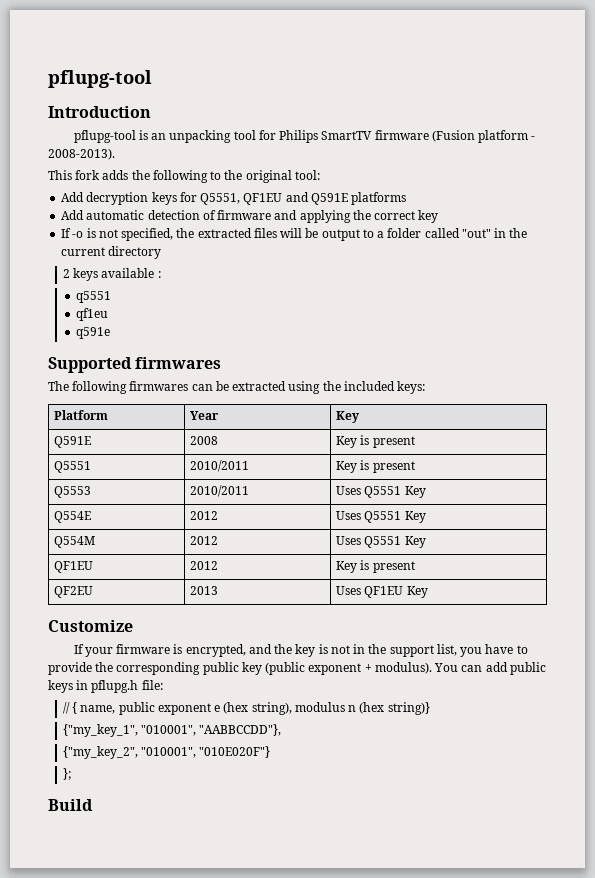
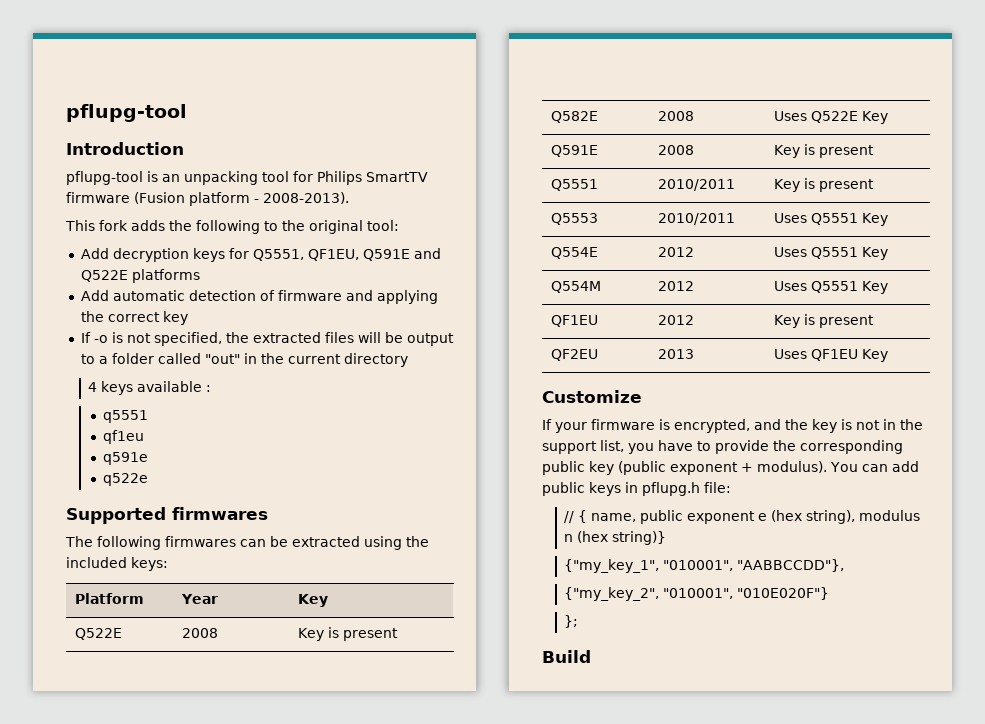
[243,192,348,205] QF1EU and Q591E -> [307,248,441,261] [80,270,128,282] QF1EU, Q591E and Q522E
[62,269,70,278] 2 -> [88,382,98,392] 4
(111, 333) none -> [103,473,149,486] // q522e
(360, 417) none -> [75,628,123,640] [182,628,219,638] [298,627,399,641] [551,111,599,123] [658,111,695,121] [774,111,889,124] // Q522E | 2008 | Key is present // Q582E | 2008 | Uses Q522E Key

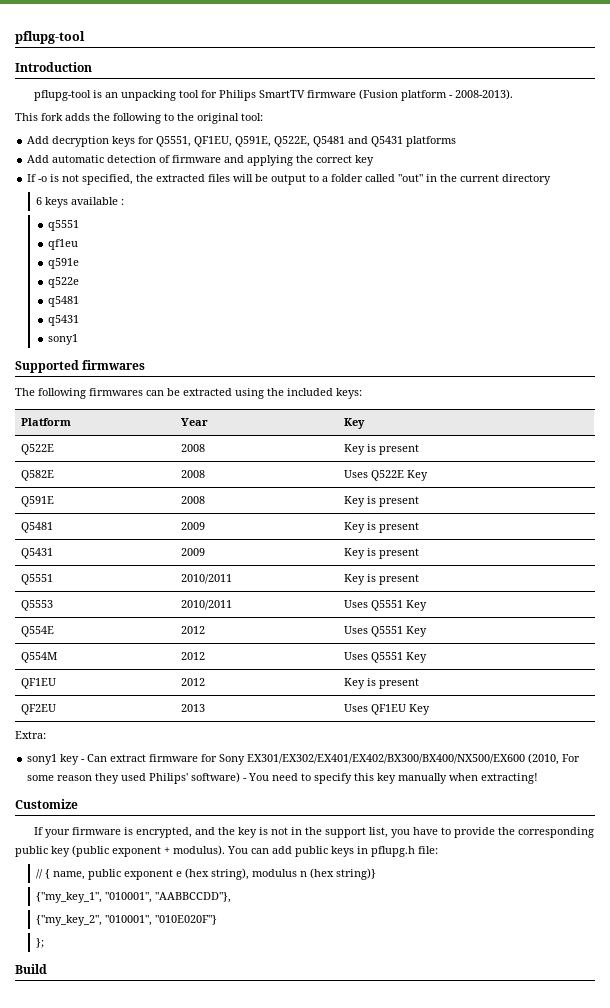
[362,248,441,261] [80,270,128,282] Q591E and Q522E -> [235,136,404,147] Q591E, Q522E, Q5481 and Q5431
[88,382,98,392] 4 -> [35,197,42,205] 6
(149, 479) none -> [48,296,80,307] [48,315,80,326] [48,334,79,345] // q5481 // q5431 // sony1
(875, 151) none -> [20,522,53,533] [180,522,205,530] [343,522,419,533] [20,548,53,559] [180,548,205,556] [343,548,419,559] // Q5481 | 2009 | Key is present // Q5431 | 2009 | Key is present
(889, 355) none -> [15,731,46,739] [27,753,581,765] [27,772,539,784] // Extra: // sony1 key - Can extract firmware for Sony EX301/EX302/EX401/EX402/BX300/BX400/NX500/EX600 (2010, For some reason they used Philips' software) - You need to specify this key manually when extracting!

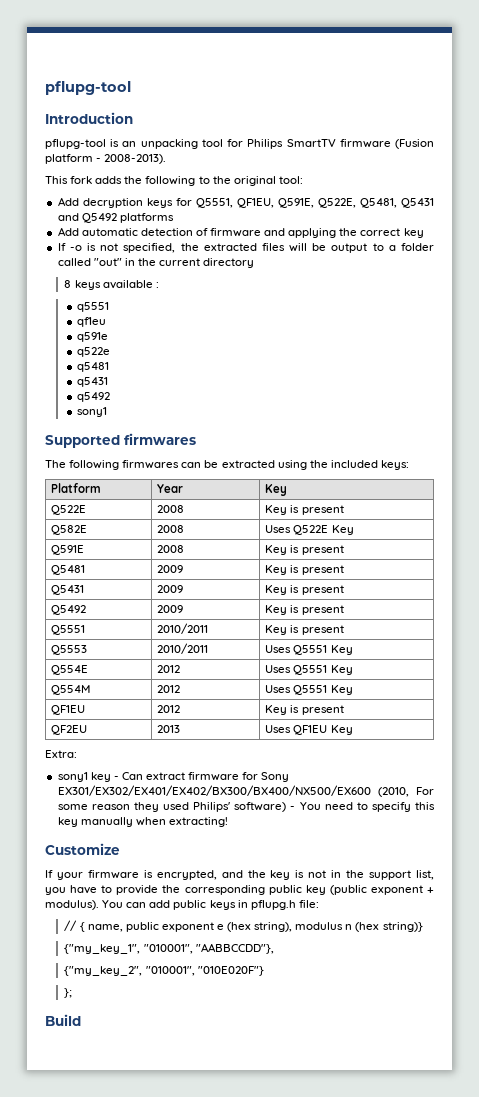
[313,136,404,147] Q5481 and Q5431 -> [359,198,434,208] [57,213,117,223] Q5481, Q5431 and Q5492
[35,197,42,205] 6 -> [64,280,72,288] 8
(80, 320) none -> [77,392,111,402] // q5492
(419, 553) none -> [51,605,87,615] [157,605,184,613] [265,605,344,615] // Q5492 | 2009 | Key is present

